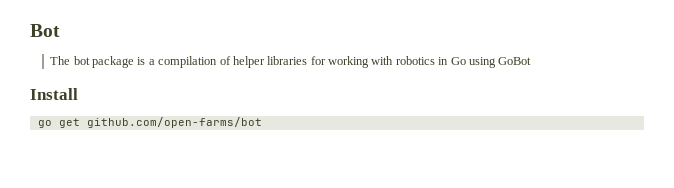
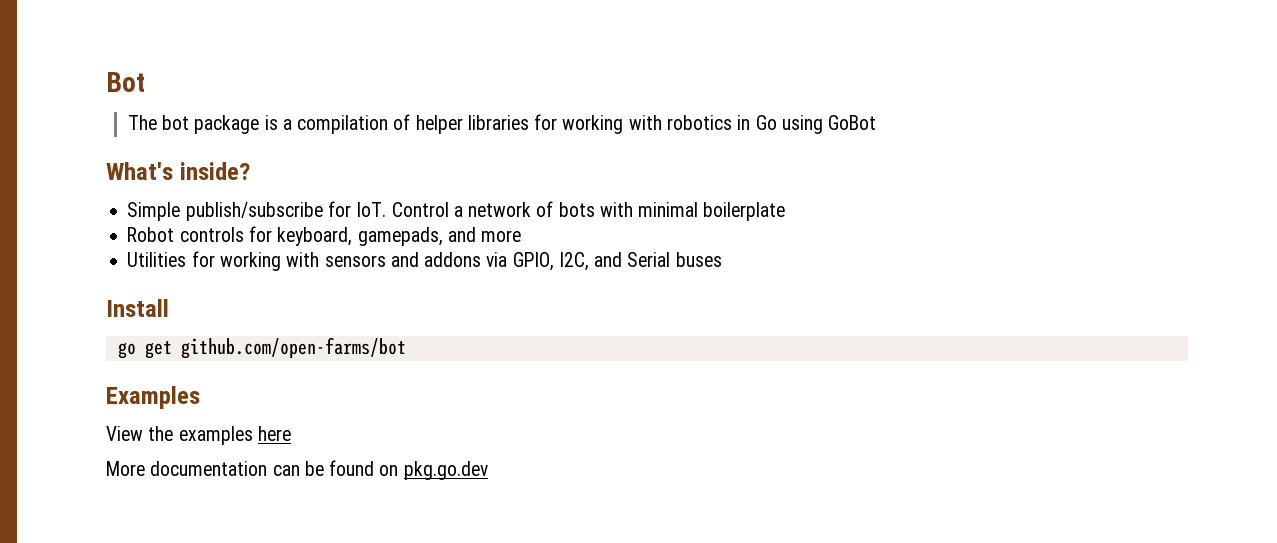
[30,88,78,100] [37,117,262,128] Install // go get github.com/open-farms/bot -> [106,162,250,180] [127,201,786,221] [127,226,522,246] [127,251,722,271] [106,299,169,317] [117,337,406,359] [106,386,200,409] [106,426,291,445] [106,460,488,480] What's inside? // Simple publish/subscribe for IoT. Control a network of bots with minimal boilerplate // Robot controls for keyboard, gamepads, and more // Utilities for working with sensors and addons via GPIO, I2C, and Serial buses // Install // go get github.com/open-farms/bot // Examples // View the examples here // More documentation can be found on pkg.go.dev

